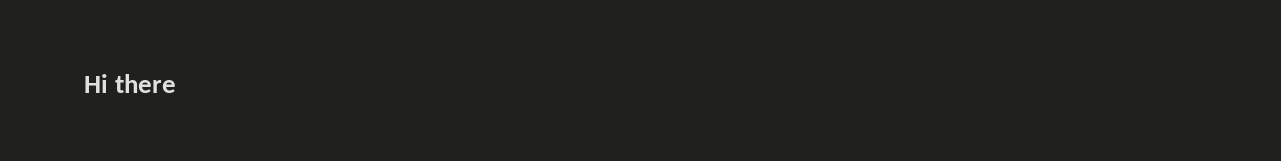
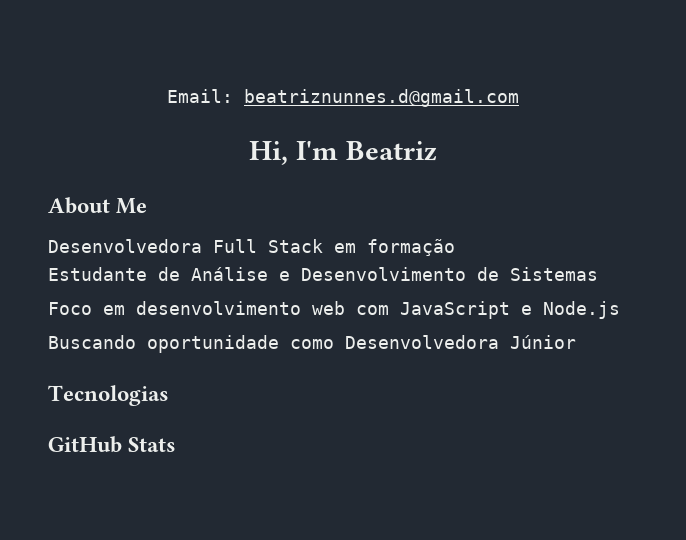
[84,74,177,93] Hi there -> [167,89,519,107] [249,141,437,165] [48,197,148,214] [48,239,455,256] [48,267,598,281] [48,301,620,319] [48,335,576,353] [48,385,169,406] [48,436,177,453] Email: beatriznunnes.d@gmail.com // Hi, I'm Beatriz // About Me // Desenvolvedora Full Stack em formação // Estudante de Análise e Desenvolvimento de Sistemas // Foco em desenvolvimento web com JavaScript e Node.js // Buscando oportunidade como Desenvolvedora Júnior // Tecnologias // GitHub Stats

